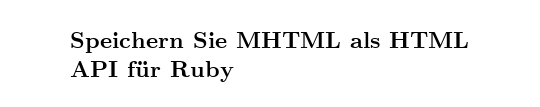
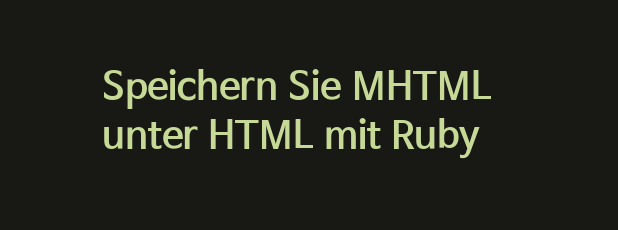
[350,32,469,48] [70,61,161,77] als HTML API für -> [102,118,381,149] unter HTML mit

